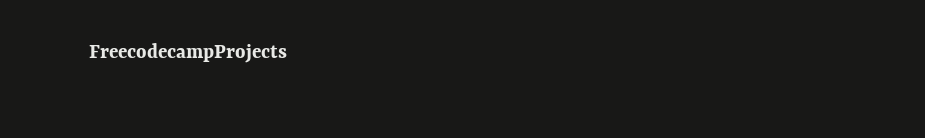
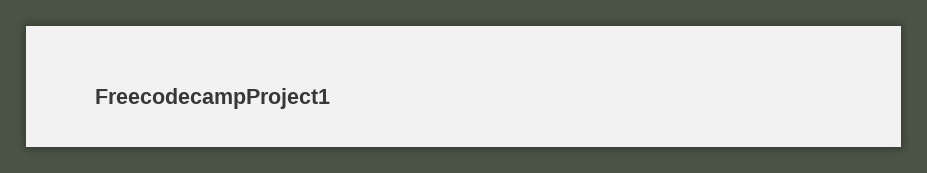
[89,43,287,63] FreecodecampProjects -> [95,88,330,109] FreecodecampProject1

